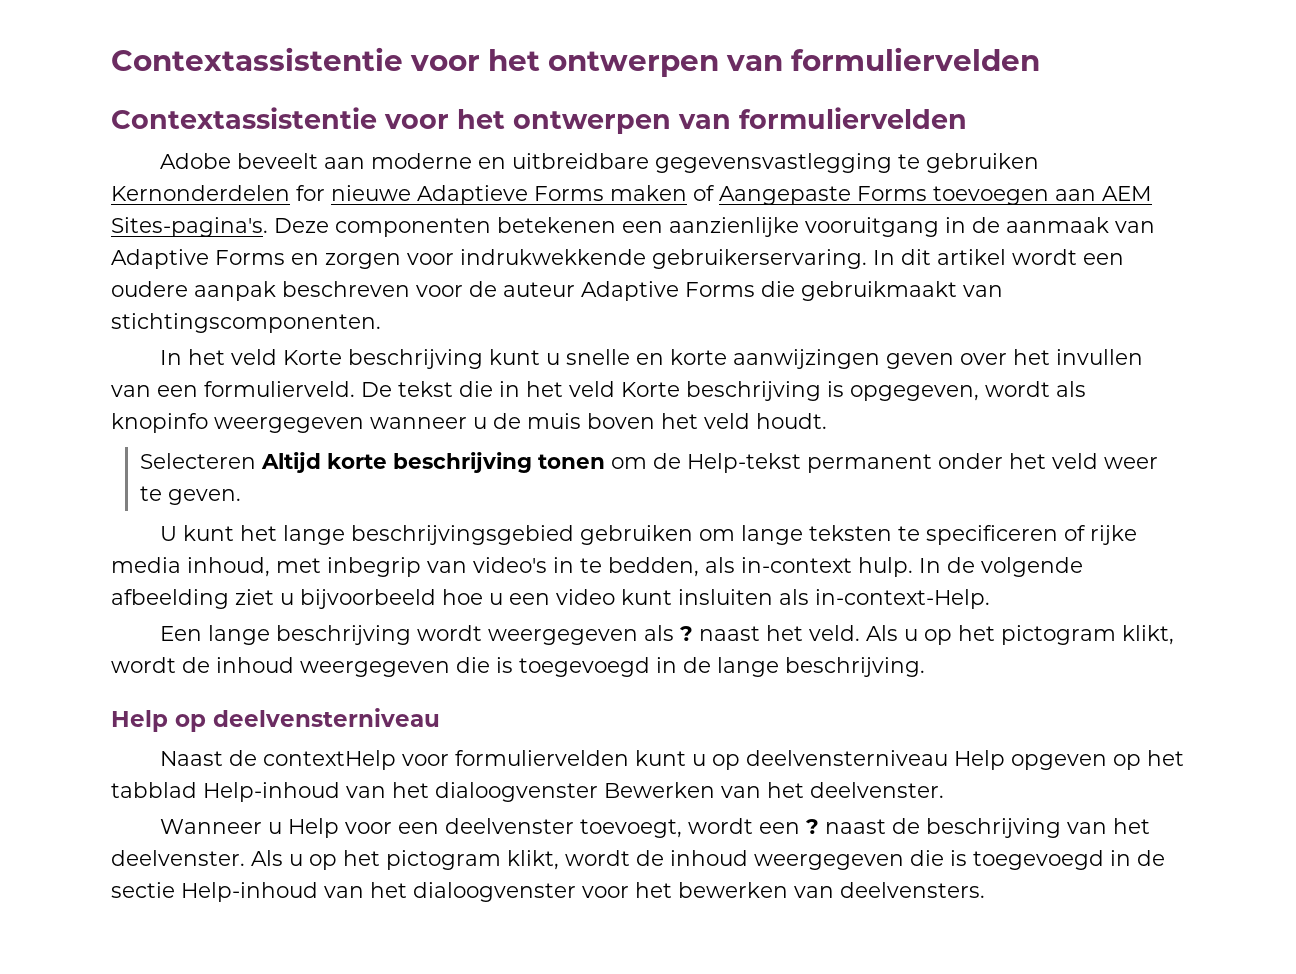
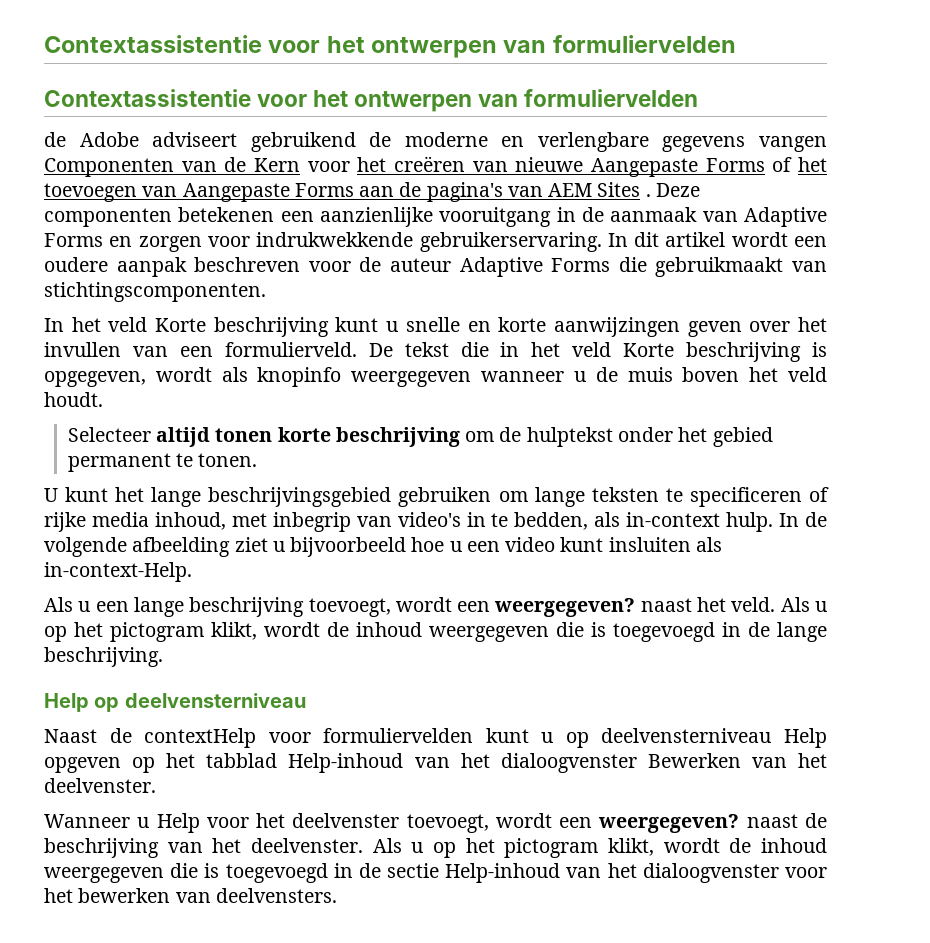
[159,153,1039,173] [111,185,1152,205] [111,217,268,237] Adobe beveelt aan moderne en uitbreidbare gegevensvastlegging te gebruiken Kernonderdelen for nieuwe Adaptieve Forms maken of Aangepaste Forms toevoegen aan AEM Sites-pagina's. -> [44,132,827,152] [44,156,827,177] [44,182,651,202] de Adobe adviseert gebruikend de moderne en verlengbare gegevens vangen Componenten van de Kern voor het creëren van nieuwe Aangepaste Forms of het toevoegen van Aangepaste Forms aan de pagina's van AEM Sites .
[139,452,321,473] Selecteren Altijd -> [67,427,273,447] Selecteer altijd tonen
[537,454,605,469] tonen -> (460, 437) none
[686,453,1158,473] [139,486,241,505] Help-tekst permanent onder het veld weer te geven. -> [526,427,773,447] [67,453,258,472] hulptekst onder het gebied permanent te tonen.
[159,625,693,645] Een lange beschrijving wordt weergegeven als ? -> [44,597,636,617] Als u een lange beschrijving toevoegt, wordt een weergegeven?
[397,822,439,834] een -> [256,813,286,828] het
[804,819,819,834] ? -> [598,814,740,833] weergegeven?

